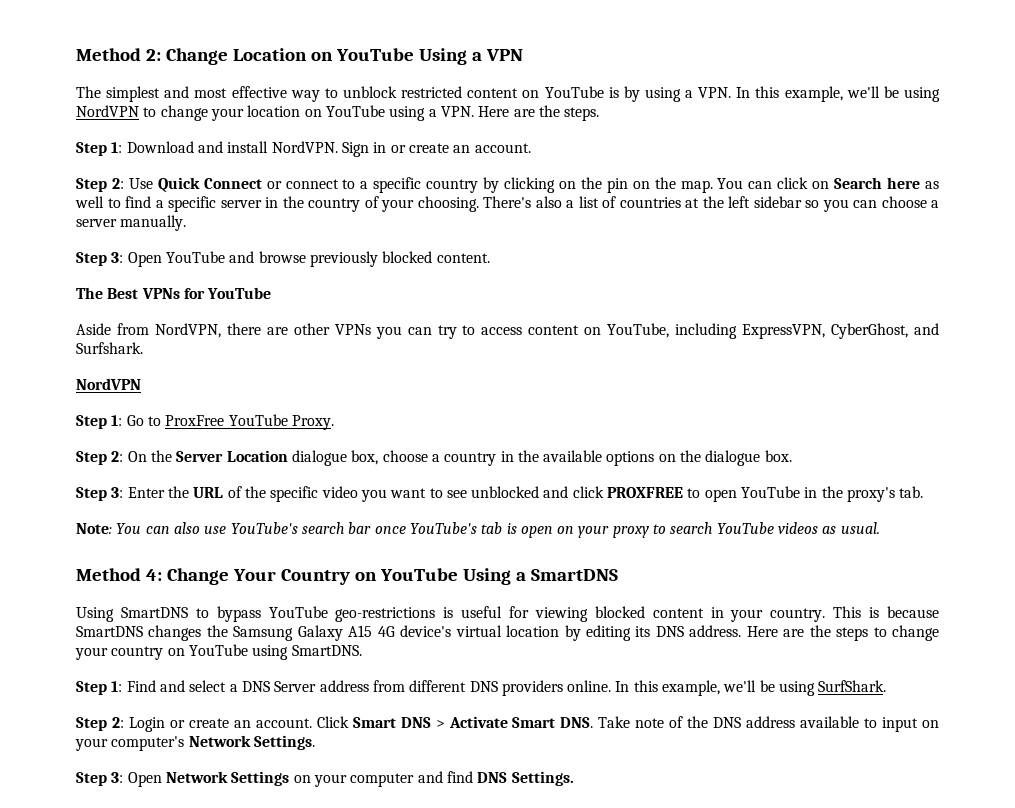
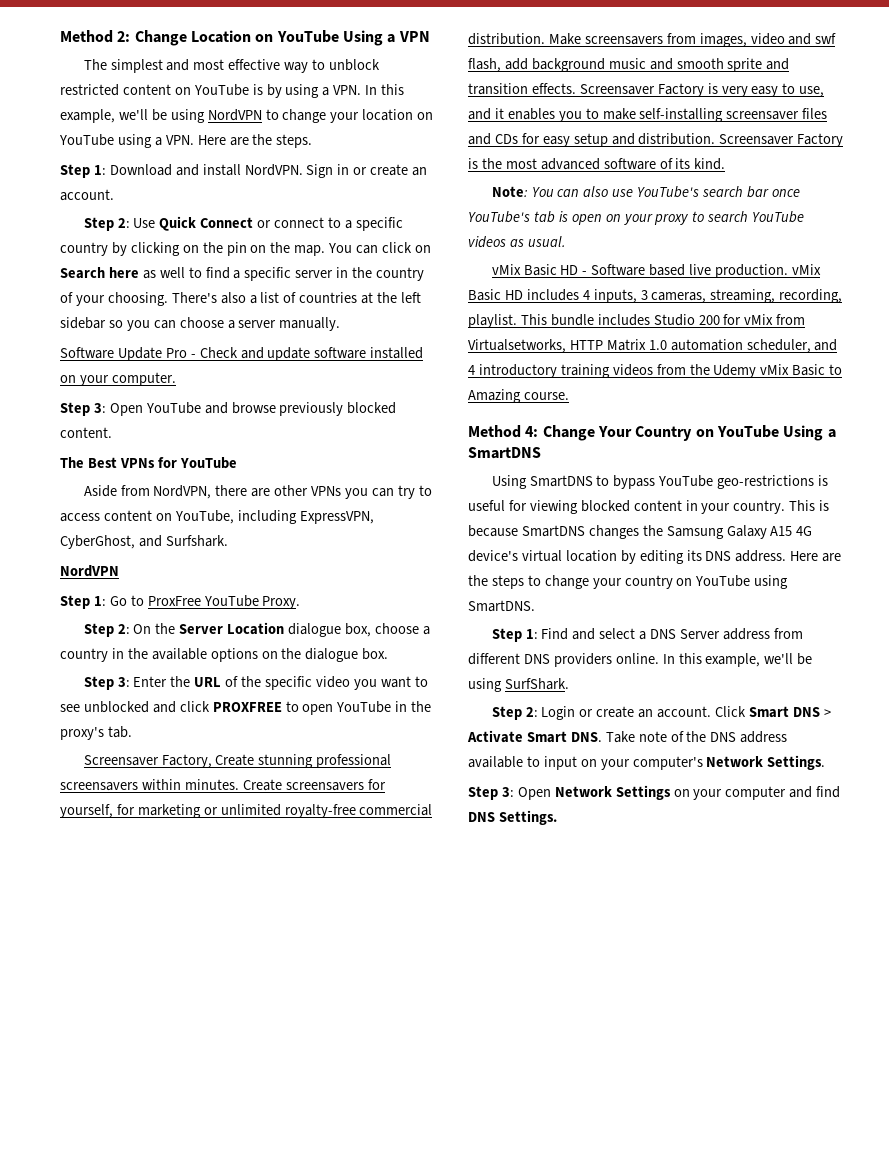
(187, 223) none -> [60,347,424,361] [60,372,176,386] // Software Update Pro - Check and update software installed on your computer.
(924, 492) none -> [83,754,392,768] [60,779,386,791] [60,804,433,818] [468,33,837,47] [468,58,790,72] [468,83,825,97] [468,108,828,122] [468,133,844,147] [468,158,726,170] // Screensaver Factory, Create stunning professional screensavers within minutes. Create screensavers for yourself, for marketing or unlimited royalty-free commercial distribution. Make screensavers from images, video and swf flash, add background music and smooth sprite and transition effects. Screensaver Factory is very easy to use, and it enables you to make self-installing screensaver files and CDs for easy setup and distribution. Screensaver Factory is the most advanced software of its kind.
(880, 528) none -> [491,264,821,278] [468,289,843,303] [468,314,806,328] [468,339,838,353] [468,364,843,378] [468,389,569,403] // vMix Basic HD - Software based live production. vMix Basic HD includes 4 inputs, 3 cameras, streaming, recording, playlist. This bundle includes Studio 200 for vMix from Virtualsetworks, HTTP Matrix 1.0 automation scheduler, and 4 introductory training videos from the Udemy vMix Basic to Amazing course.

